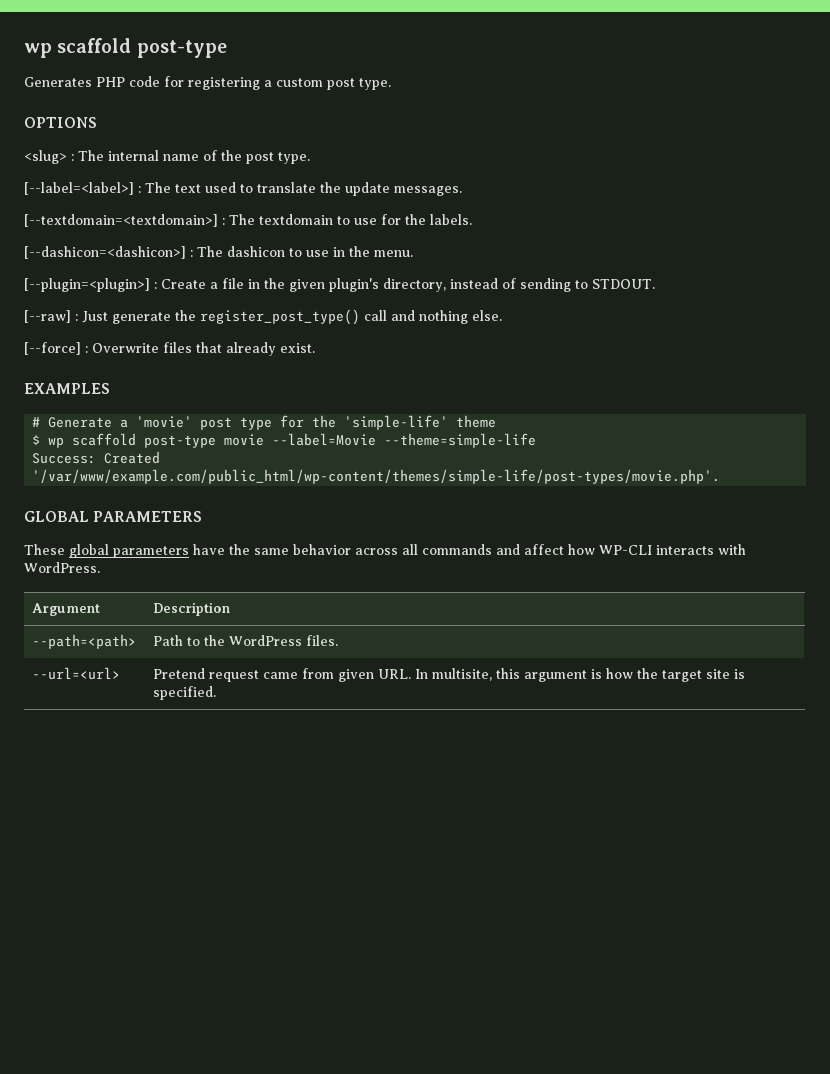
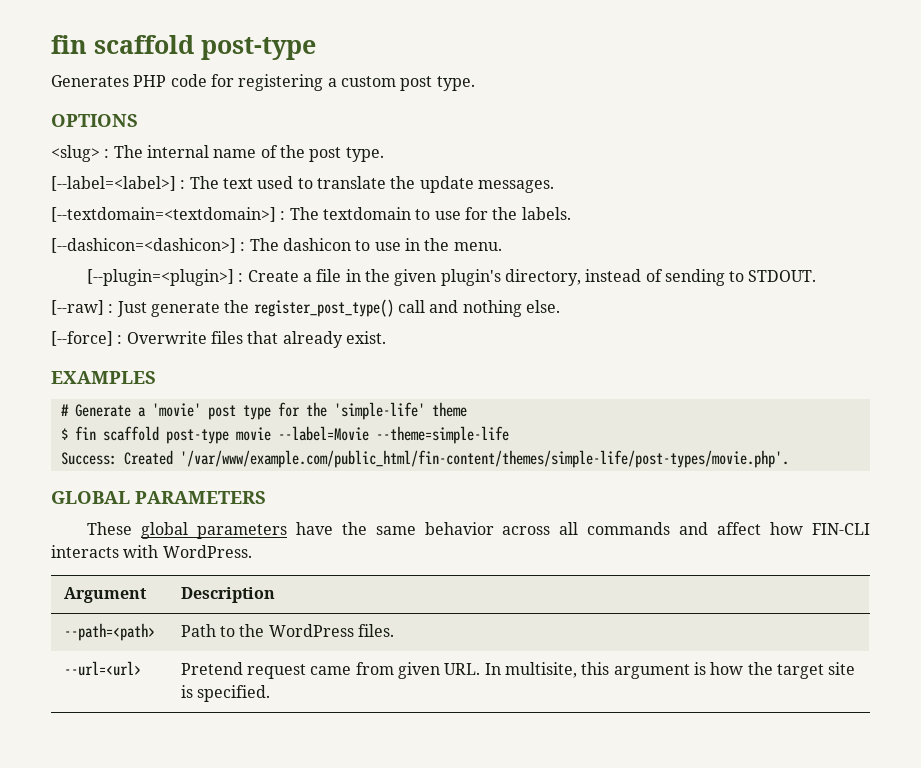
[24,43,52,58] wp -> [51,35,87,54] fin
[48,437,65,448] wp -> [74,426,96,440] fin
[32,469,721,484] '/var/www/example.com/public_html/wp-content/themes/simple-life/post-types/movie.php'. -> [179,450,789,468] '/var/www/example.com/public_html/fin-content/themes/simple-life/post-types/movie.php'.
[599,545,652,555] WP-CLI -> [812,523,870,535] FIN-CLI

